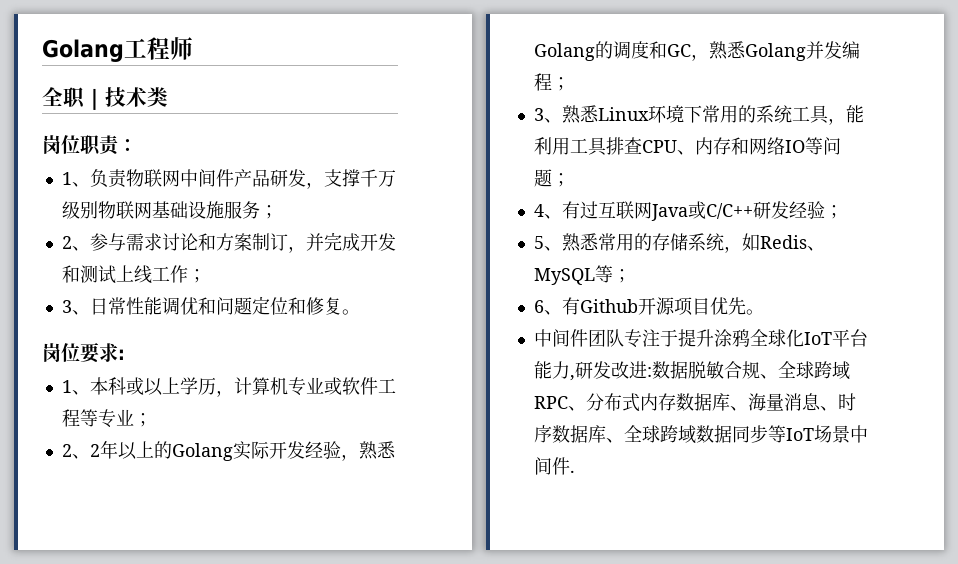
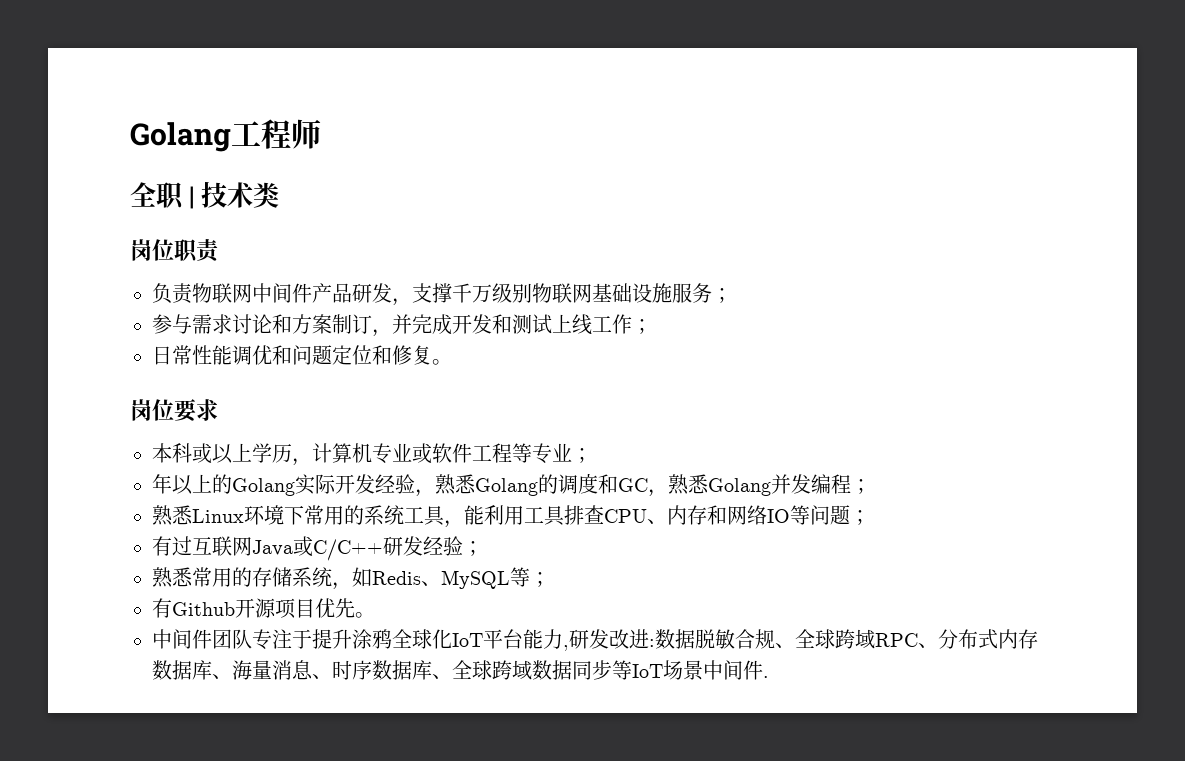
[118,139,137,152] [61,172,90,187] ： // 1、 -> (221, 251) //
[61,236,90,251] 2、 -> (732, 295) none
[61,300,90,315] 3、 -> (652, 326) none
[118,349,125,360] [61,380,90,395] : // 1、 -> (218, 410) //
[61,444,100,459] 2、2 -> (592, 455) none
[533,108,562,123] 3、 -> (871, 486) none
[533,204,562,219] 4、 -> (870, 517) none
[533,236,562,251] 5、 -> (483, 548) none
[533,300,562,315] 6、 -> (550, 579) none

